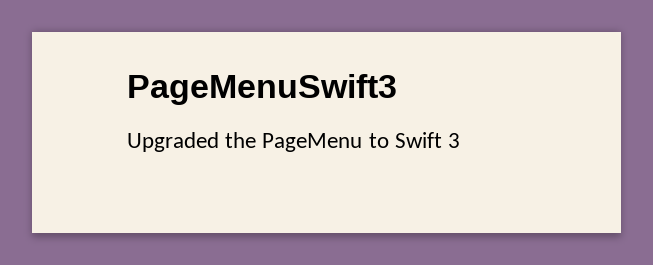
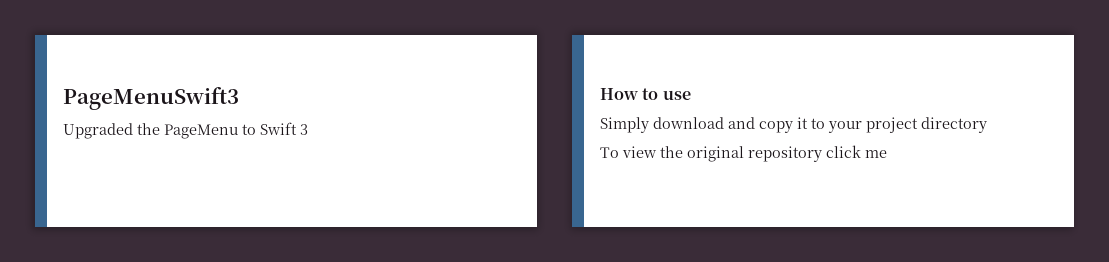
(461, 140) none -> [600,88,691,100] [600,117,987,133] [600,145,887,162] // How to use // Simply download and copy it to your project directory // To view the original repository click me

